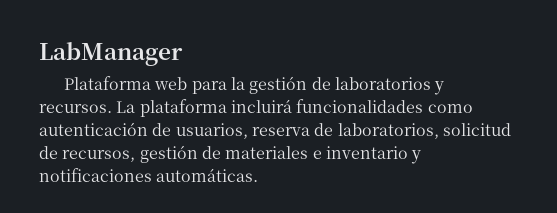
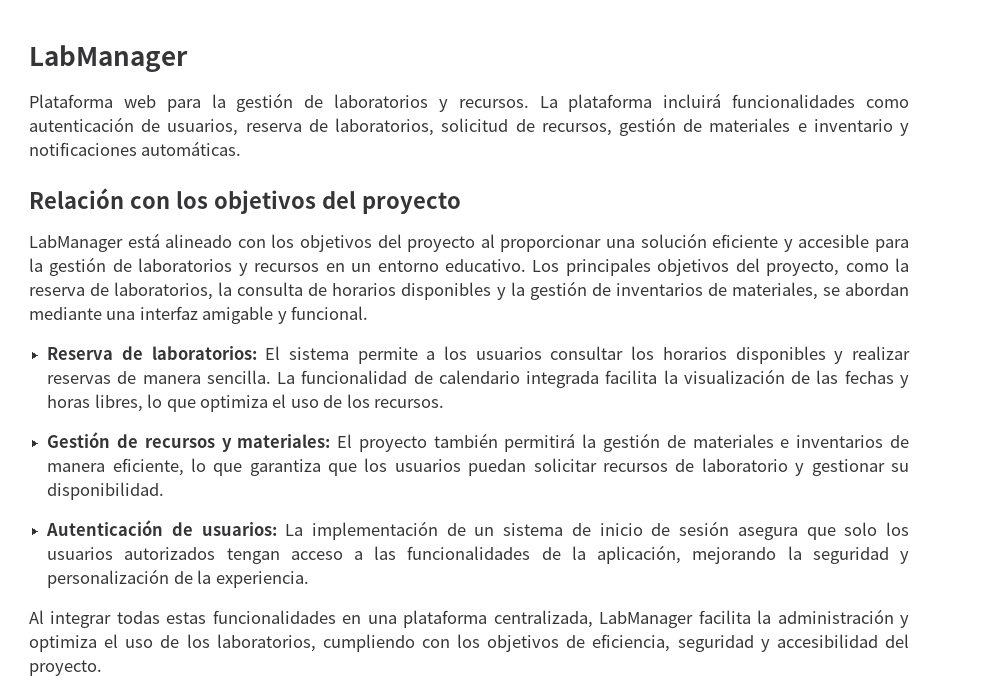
(259, 175) none -> [29,188,461,214] [29,233,910,252] [29,257,909,276] [29,281,909,300] [29,306,369,324] [47,346,910,364] [47,369,909,388] [47,394,445,412] [47,432,909,452] [47,458,909,476] [47,482,165,500] [46,520,910,540] [47,545,909,564] [47,569,309,588] [29,609,909,628] [29,634,909,652] [29,660,102,676] // Relación con los objetivos del proyecto // LabManager está alineado con los objetivos del proyecto al proporcionar una solución eficiente y accesible para la gestión de laboratorios y recursos en un entorno educativo. Los principales objetivos del proyecto, como la reserva de laboratorios, la consulta de horarios disponibles y la gestión de inventarios de materiales, se abordan mediante una interfaz amigable y funcional. // Reserva de laboratorios: El sistema permite a los usuarios consultar los horarios disponibles y realizar reservas de manera sencilla. La funcionalidad de calendario integrada facilita la visualización de las fechas y horas libres, lo que optimiza el uso de los recursos. // Gestión de recursos y materiales: El proyecto también permitirá la gestión de materiales e inventarios de manera eficiente, lo que garantiza que los usuarios puedan solicitar recursos de laboratorio y gestionar su disponibilidad. // Autenticación de usuarios: La implementación de un sistema de inicio de sesión asegura que solo los usuarios autorizados tengan acceso a las funcionalidades de la aplicación, mejorando la seguridad y personalización de la experiencia. // Al integrar todas estas funcionalidades en una plataforma centralizada, LabManager facilita la administración y optimiza el uso de los laboratorios, cumpliendo con los objetivos de eficiencia, seguridad y accesibilidad del proyecto.

